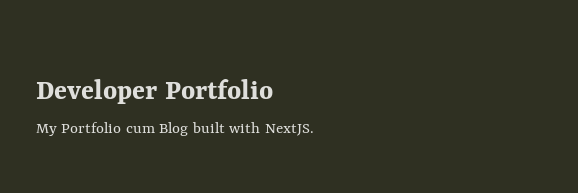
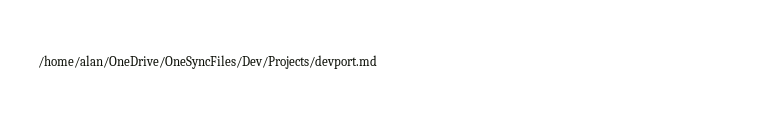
[36,79,274,104] [36,122,314,136] Developer Portfolio // My Portfolio cum Blog built with NextJS. -> [38,55,377,69] /home/alan/OneDrive/OneSyncFiles/Dev/Projects/devport.md

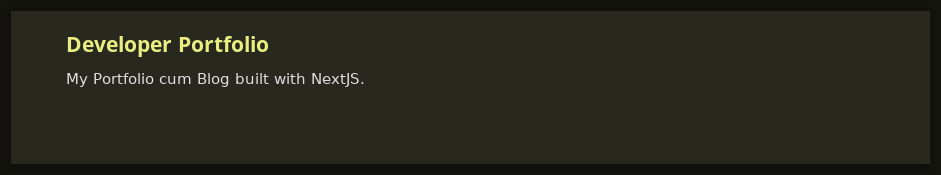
[38,55,377,69] /home/alan/OneDrive/OneSyncFiles/Dev/Projects/devport.md -> [66,36,269,57] [66,73,365,87] Developer Portfolio // My Portfolio cum Blog built with NextJS.

